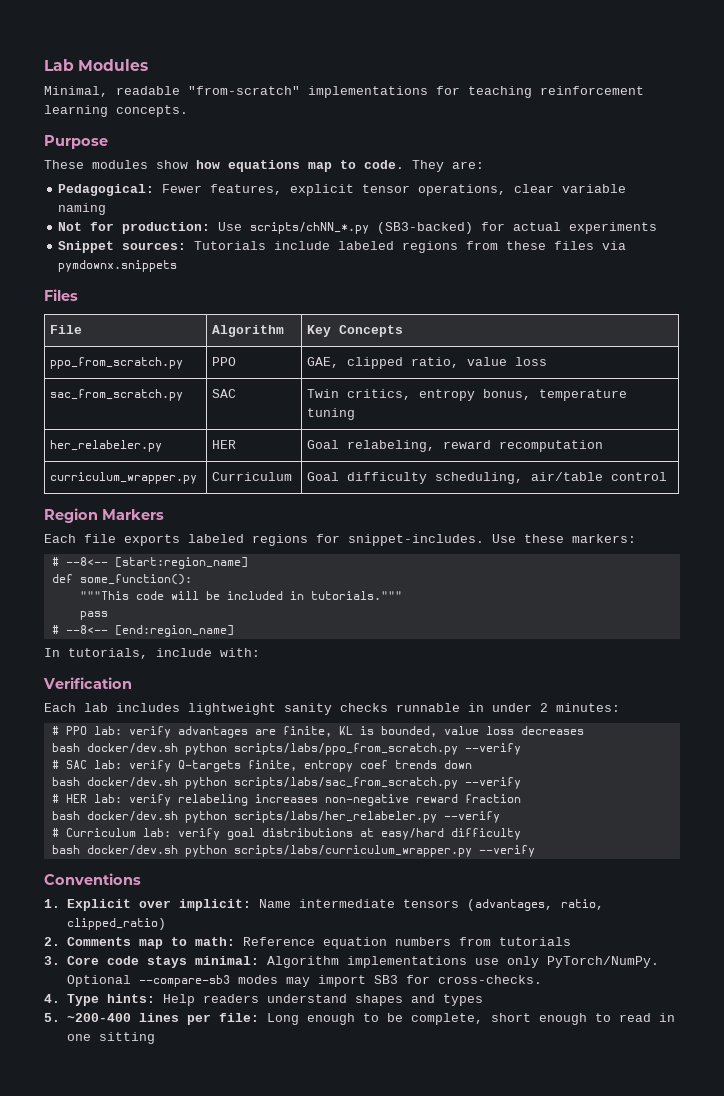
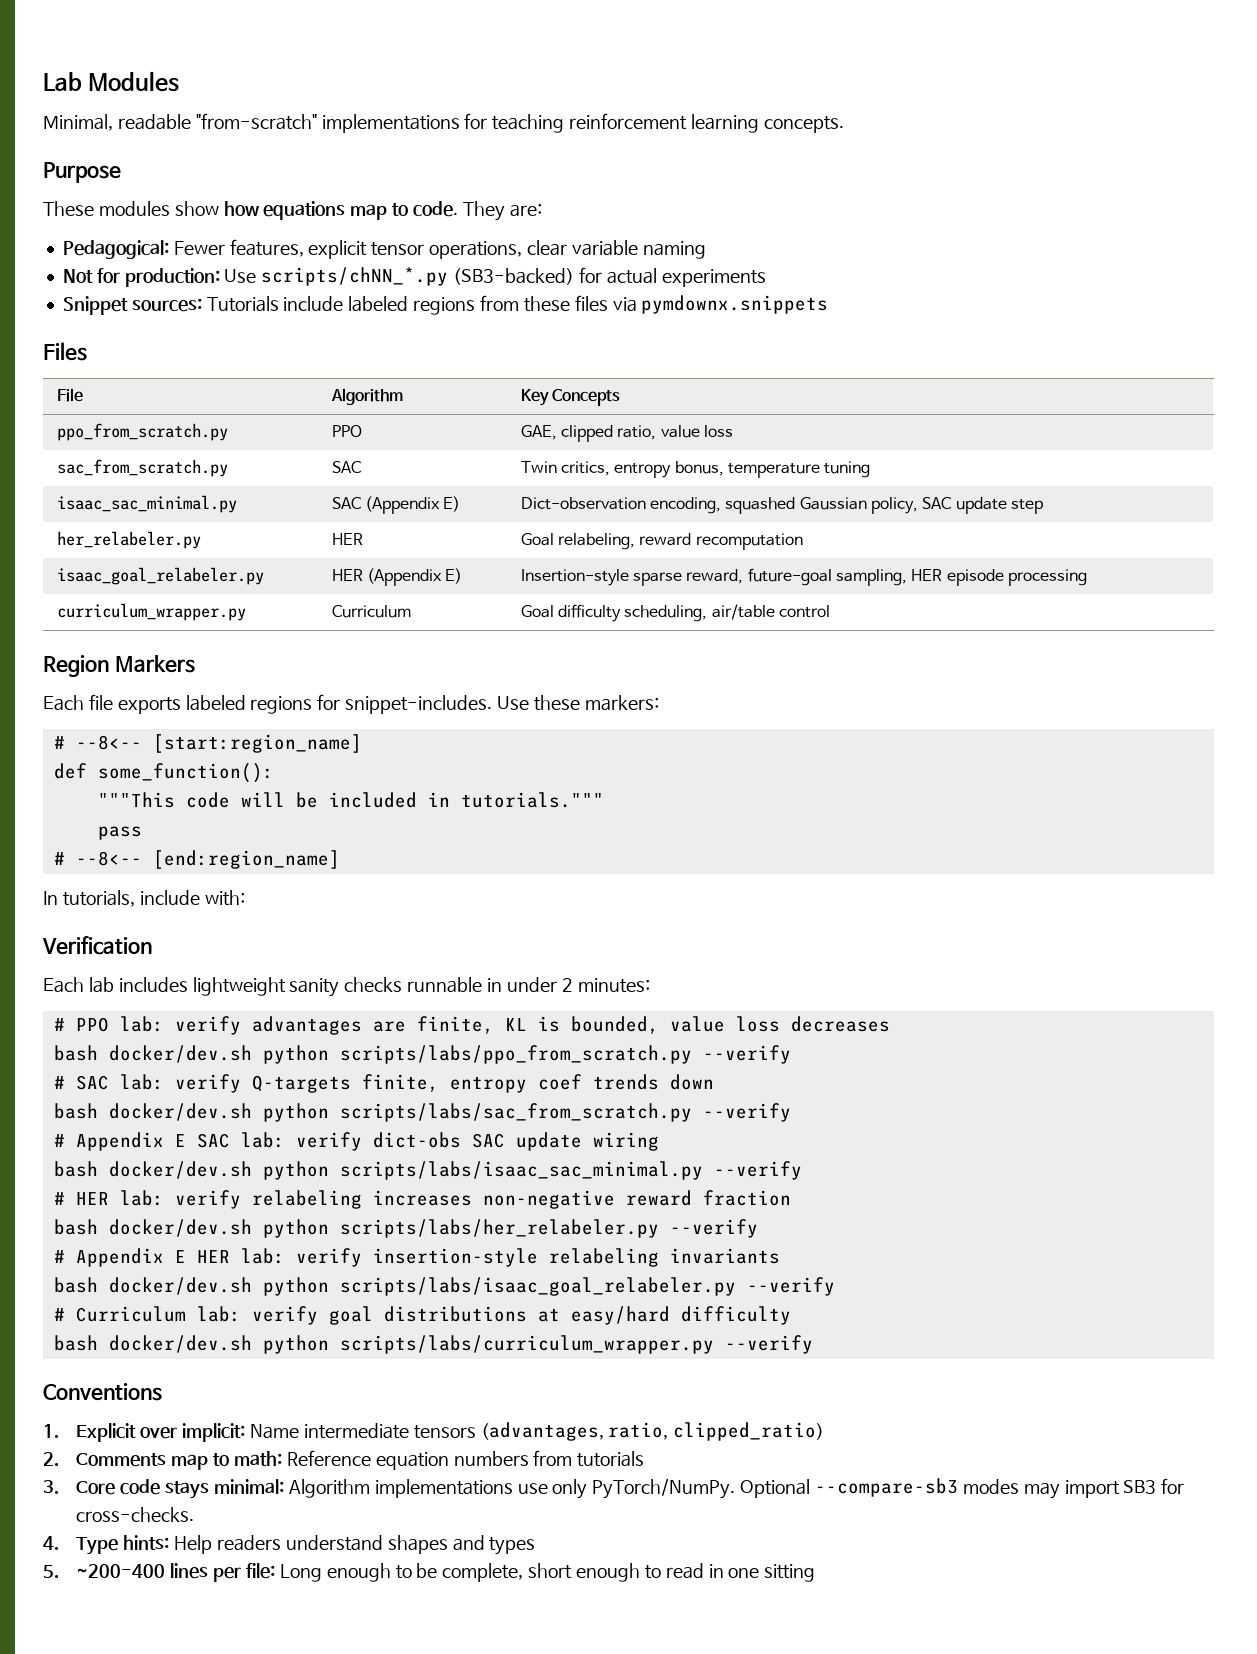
(356, 414) none -> [56,495,237,513] [331,496,461,514] [520,497,1044,514] // isaac_sac_minimal.py | SAC (Appendix E) | Dict-observation encoding, squashed Gaussian policy, SAC update step
(604, 446) none -> [56,567,264,585] [331,568,463,586] [520,568,1088,586] // isaac_goal_relabeler.py | HER (Appendix E) | Insertion-style sparse reward, future-goal sampling, HER episode processing
(521, 783) none -> [53,1132,659,1151] [53,1161,802,1180] // # Appendix E SAC lab: verify dict-obs SAC update wiring // bash docker/dev.sh python scripts/labs/isaac_sac_minimal.py --verify
(500, 817) none -> [53,1248,780,1267] [53,1277,835,1296] // # Appendix E HER lab: verify insertion-style relabeling invariants // bash docker/dev.sh python scripts/labs/isaac_goal_relabeler.py --verify

